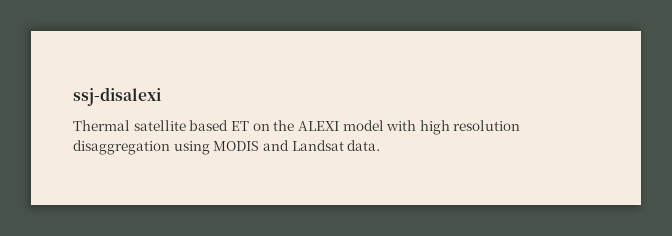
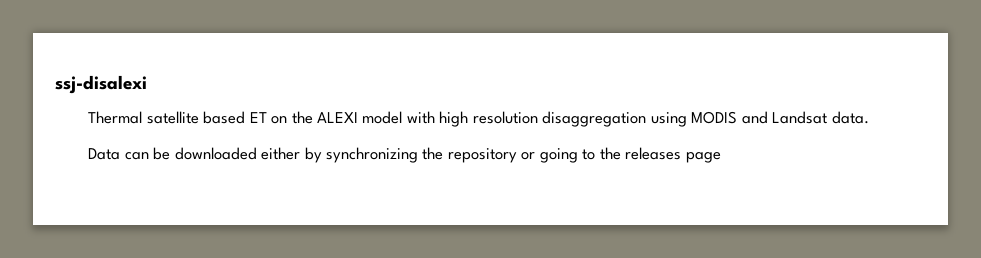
(381, 145) none -> [88,147,721,163] // Data can be downloaded either by synchronizing the repository or going to the releases page

